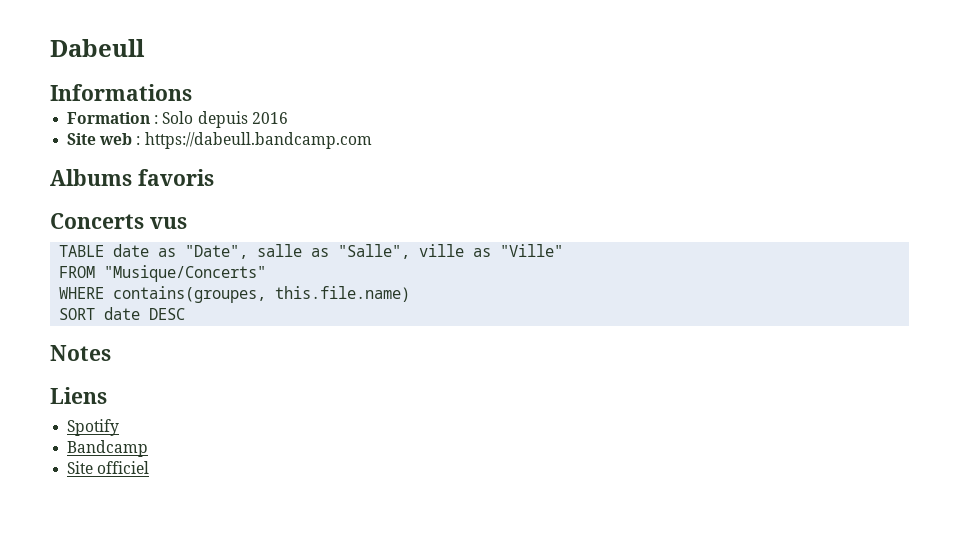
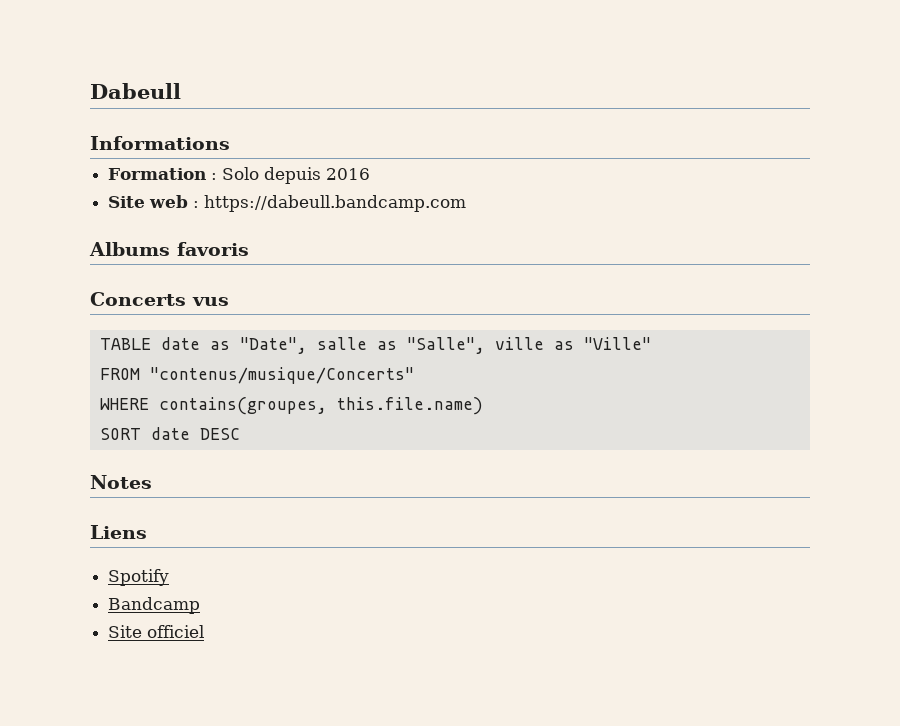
[104,265,267,282] "Musique/Concerts" -> [149,367,414,384] "contenus/musique/Concerts"

